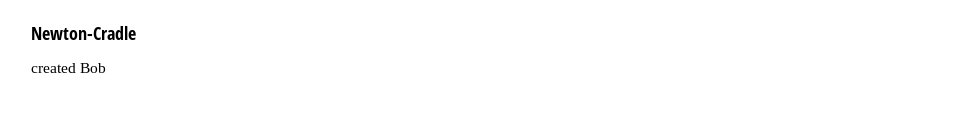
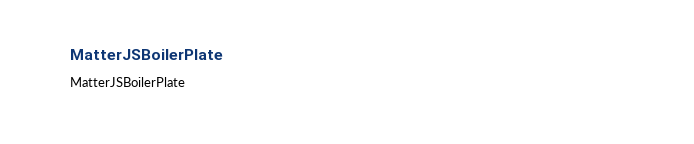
[31,26,136,40] [31,63,107,73] Newton-Cradle // created Bob -> [70,49,223,60] [70,77,185,87] MatterJSBoilerPlate // MatterJSBoilerPlate

